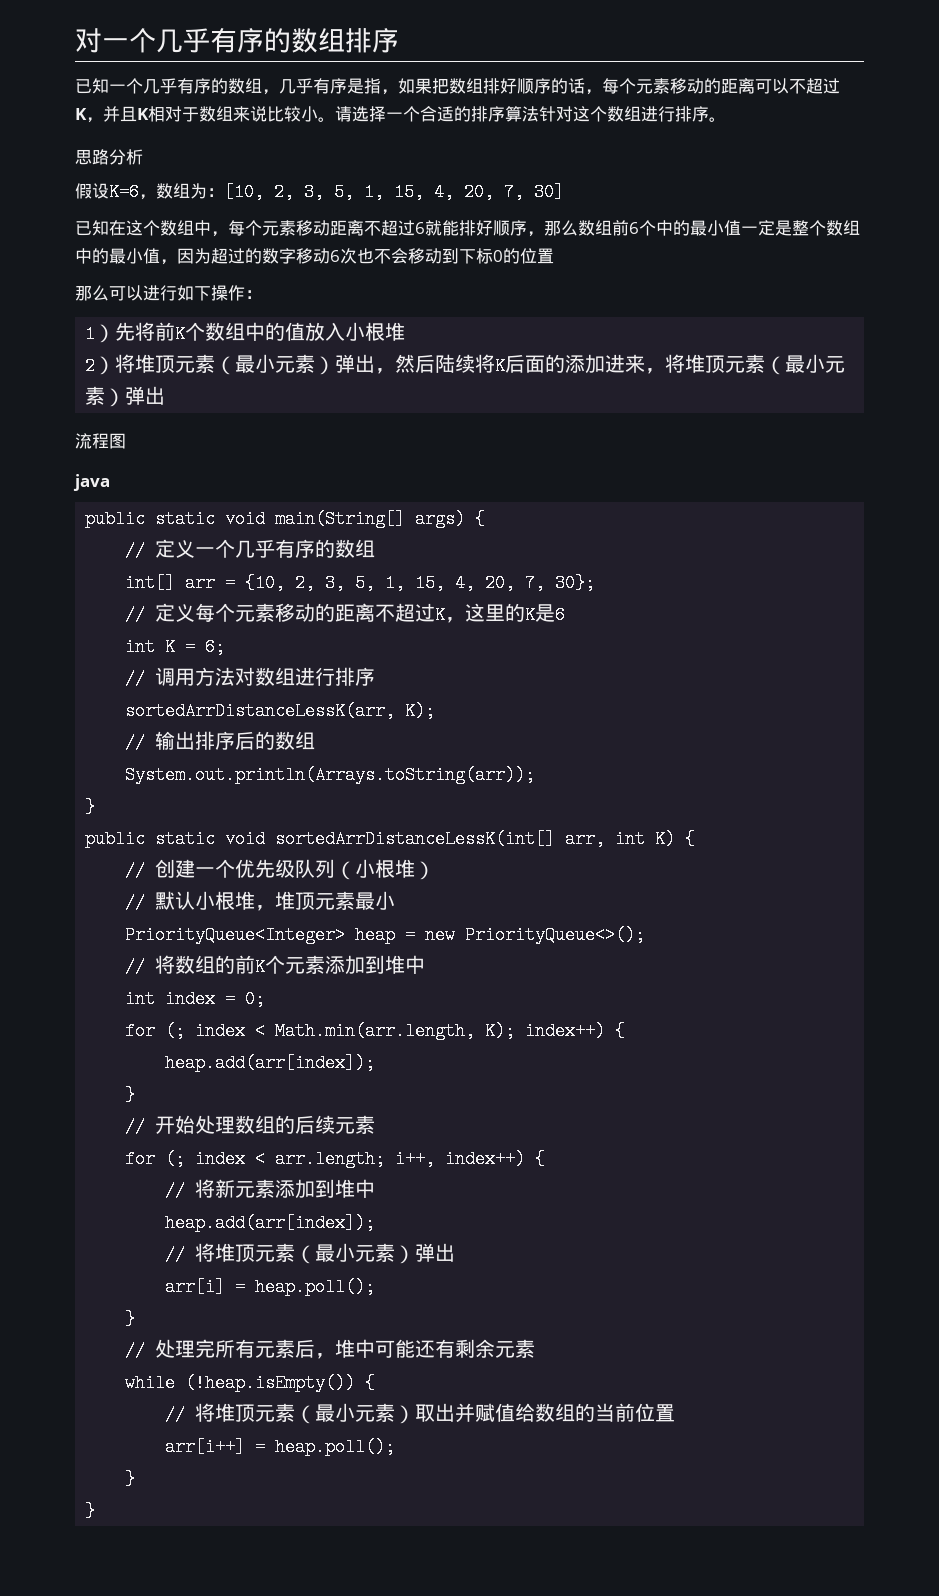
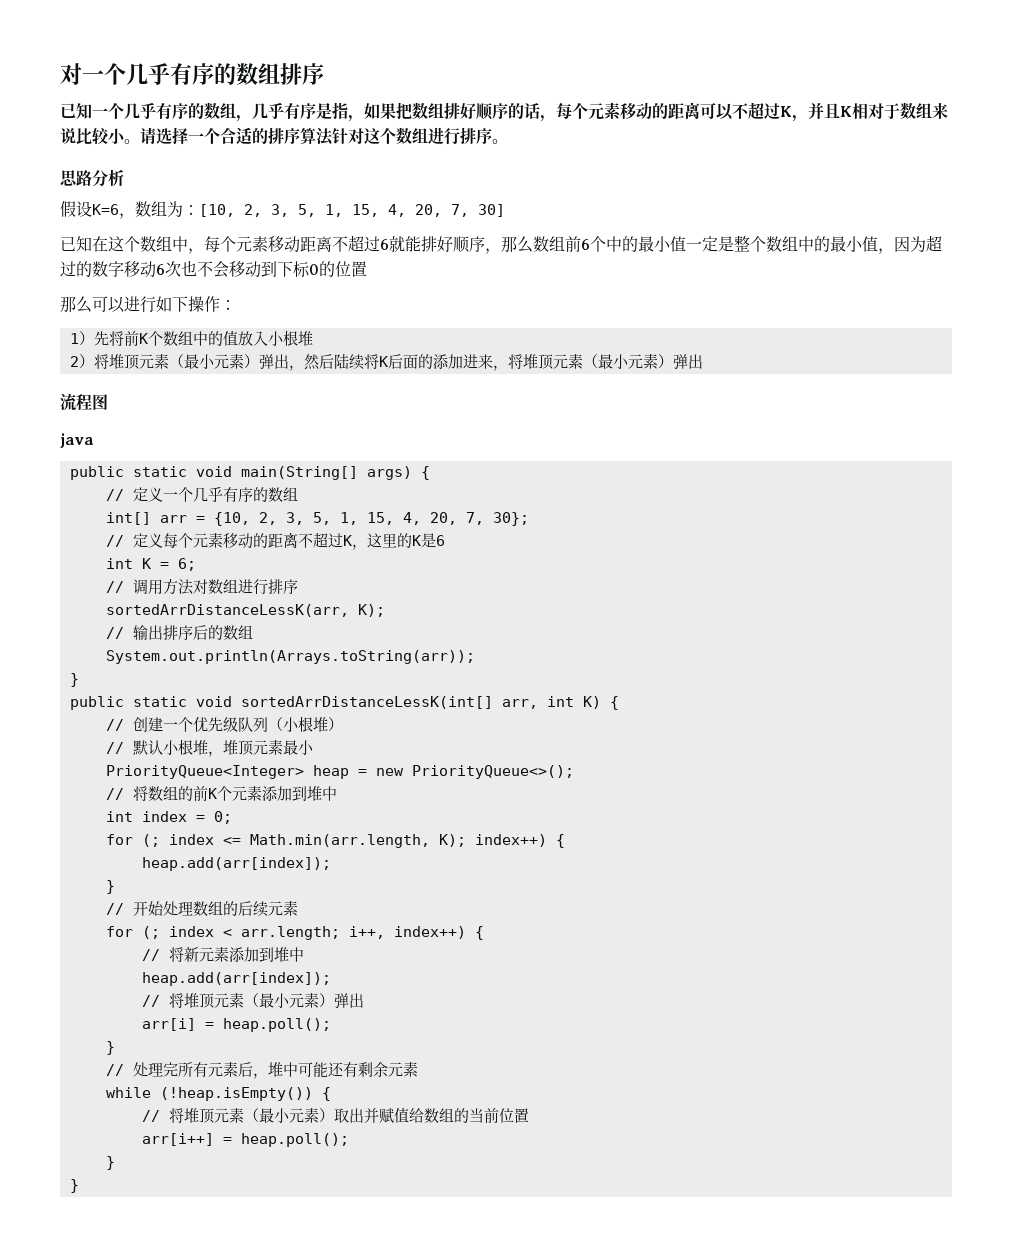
[255,1022,266,1040] < -> [222,837,241,845] <=

